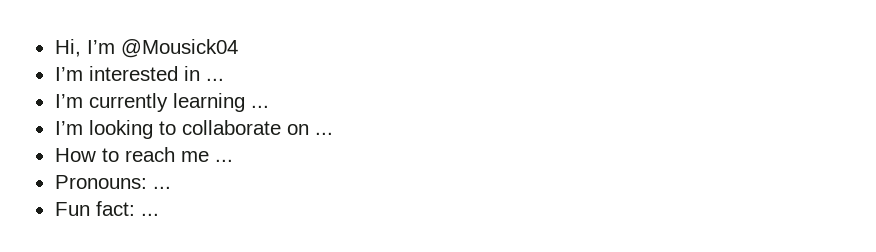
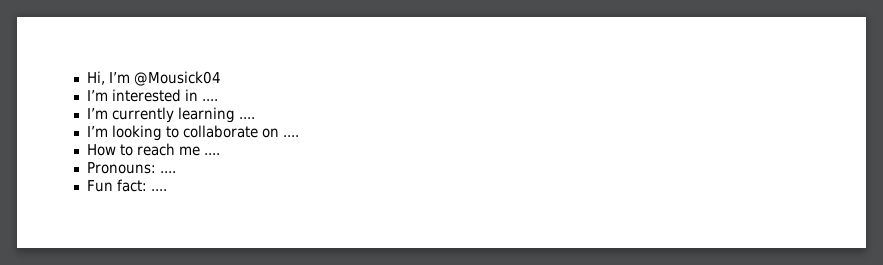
[205,78,224,81] ... -> [201,99,218,101] ....
[250,105,269,108] ... -> [238,117,255,119] ....
[314,132,333,135] ... -> [282,135,299,137] ....
[214,159,233,162] ... -> [203,153,220,155] ....
[152,186,171,189] ... -> [159,171,176,173] ....
[140,213,159,216] ... -> [150,189,167,191] ....

